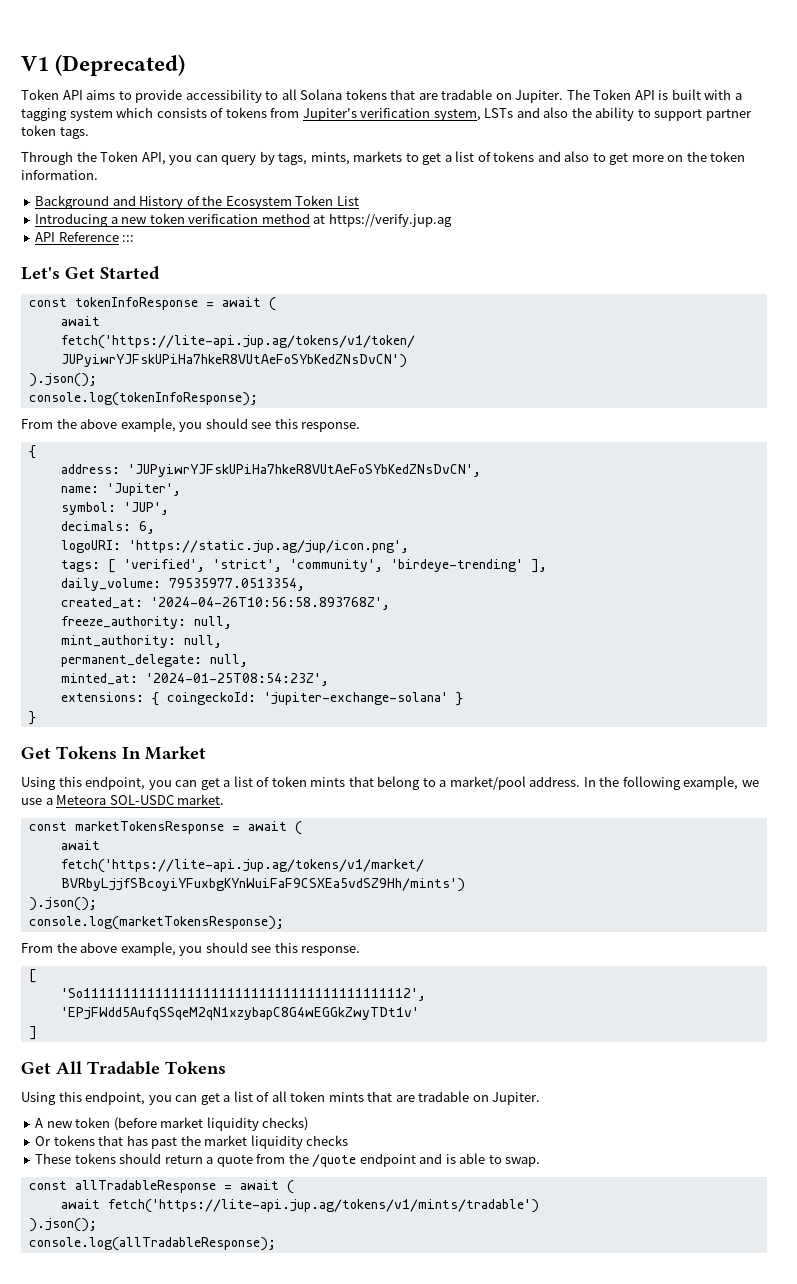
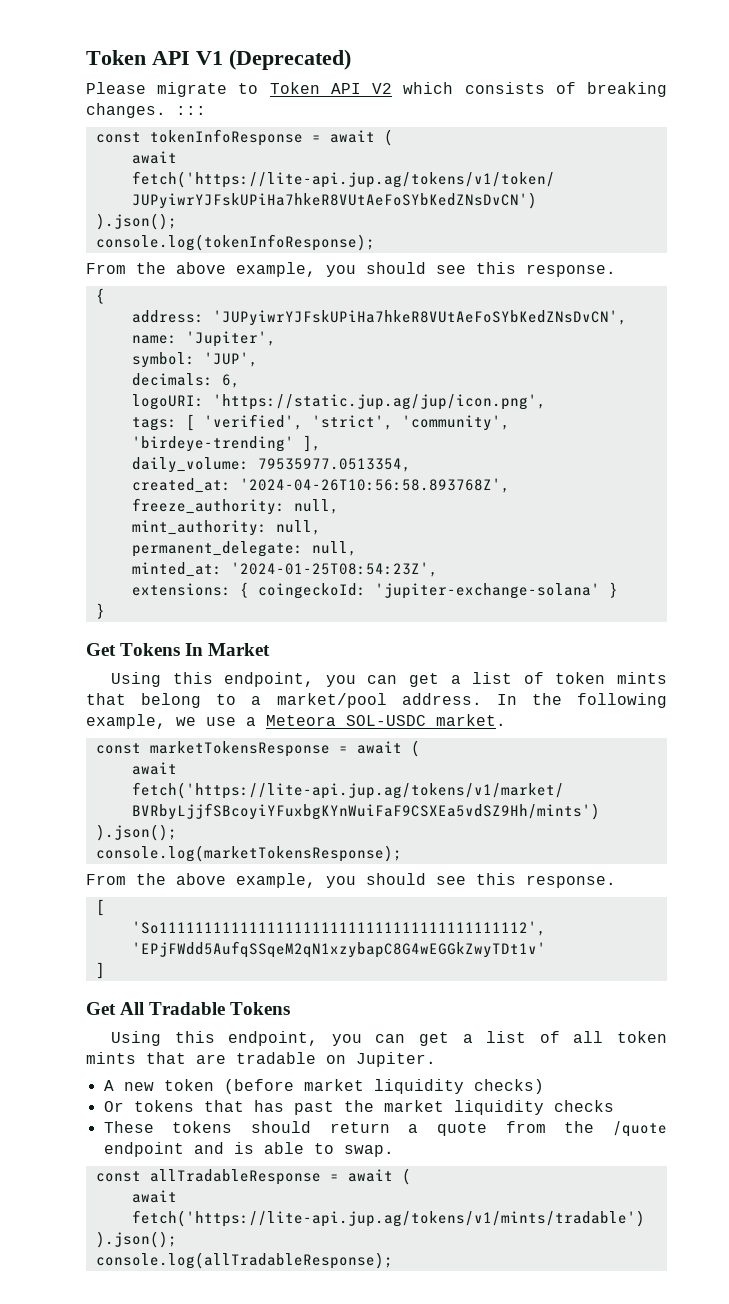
(21, 63) none -> [86,50,190,65] Token API
[21,89,742,103] [21,107,752,121] [21,125,89,139] [21,151,746,165] [21,170,98,180] [35,195,359,209] [35,213,452,227] [35,232,135,242] [21,266,160,280] Token API aims to provide accessibility to all Solana tokens that are tradable on Jupiter. The Token API is built with a tagging system which consists of tokens from Jupiter's verification system, LSTs and also the ability to support partner token tags. // Through the Token API, you can query by tags, mints, markets to get a list of tokens and also to get more on the token information. // Background and History of the Ecosystem Token List // Introducing a new token verification method at https://verify.jup.ag // API Reference ::: // Let's Get Started -> [86,82,667,97] [86,103,206,118] Please migrate to Token API V2 which consists of breaking changes. :::

